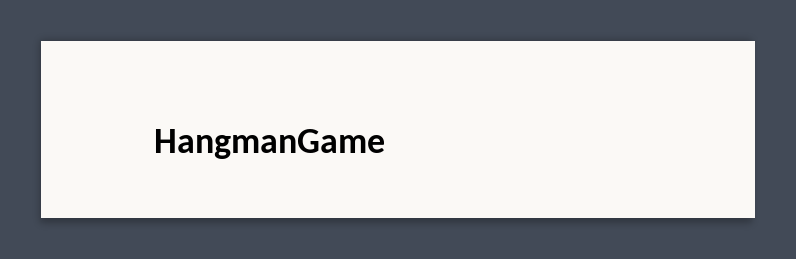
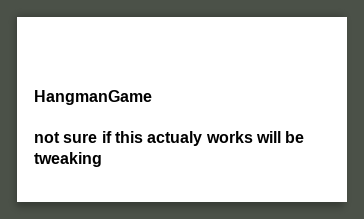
(385, 144) none -> [34,131,305,146] [34,152,102,167] // not sure if this actualy works will be tweaking

